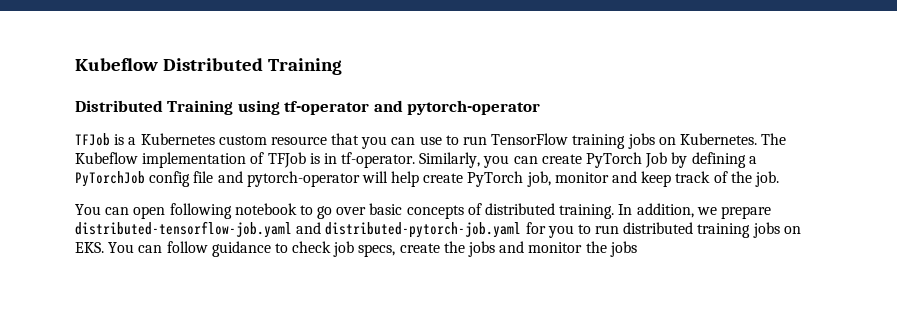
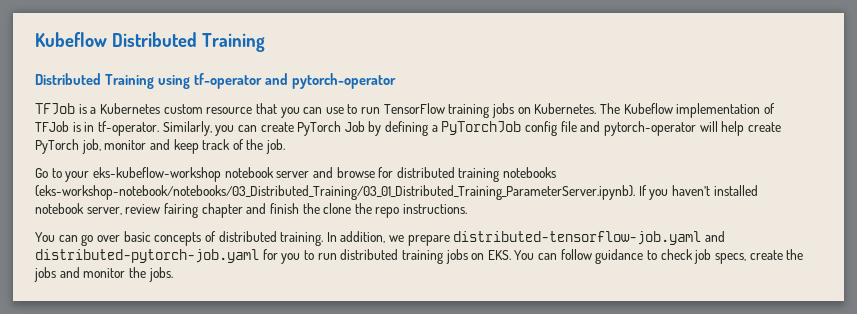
[75,203,313,219] You can open following notebook to -> [35,167,557,182] [35,185,758,200] [35,203,468,218] [35,232,78,242] Go to your eks-kubeflow-workshop notebook server and browse for distributed training notebooks (eks-workshop-notebook/notebooks/03_Distributed_Training/03_01_Distributed_Training_ParameterServer.ipynb). If you haven’t installed notebook server, review fairing chapter and finish the clone the repo instructions. // You can
[609,241,637,257] jobs -> [148,267,173,282] jobs.

